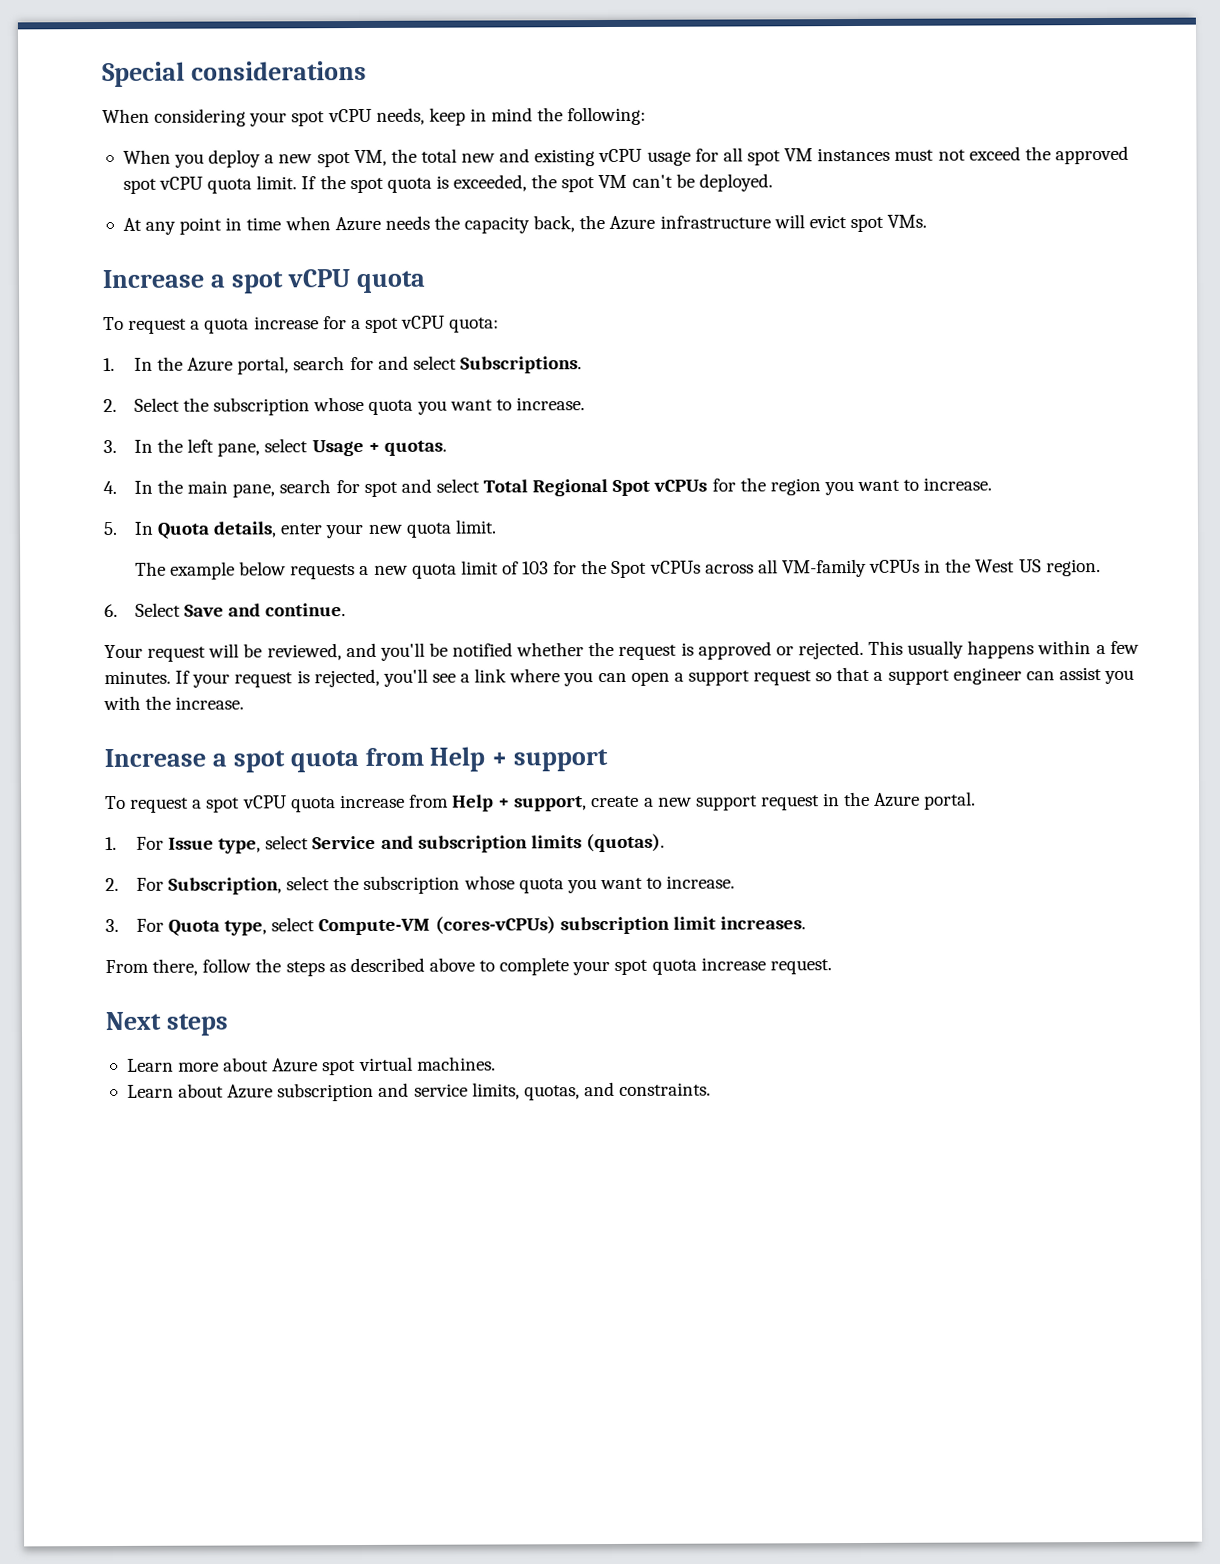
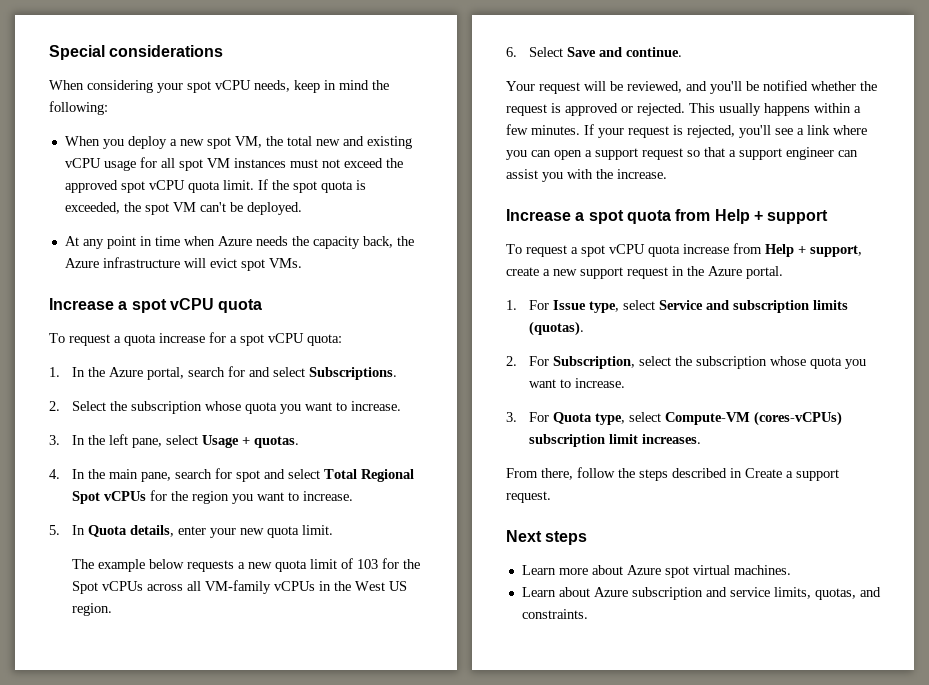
[328,957,766,976] as described above to complete your spot quota increase -> [672,468,839,481] described in Create a support

